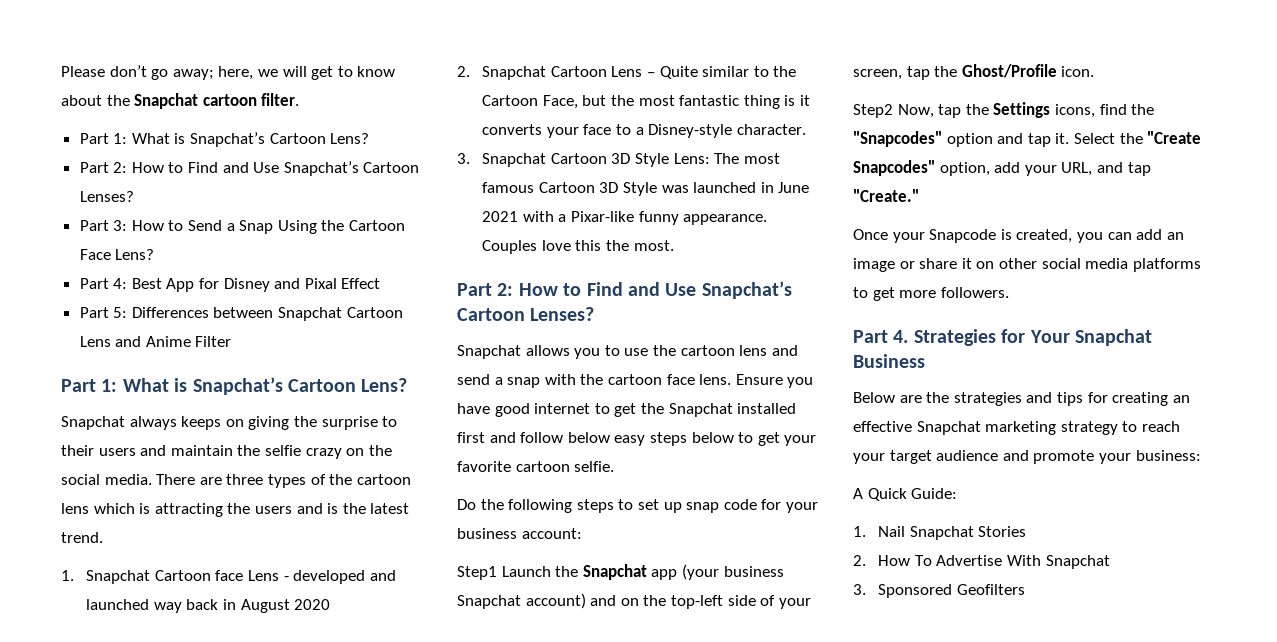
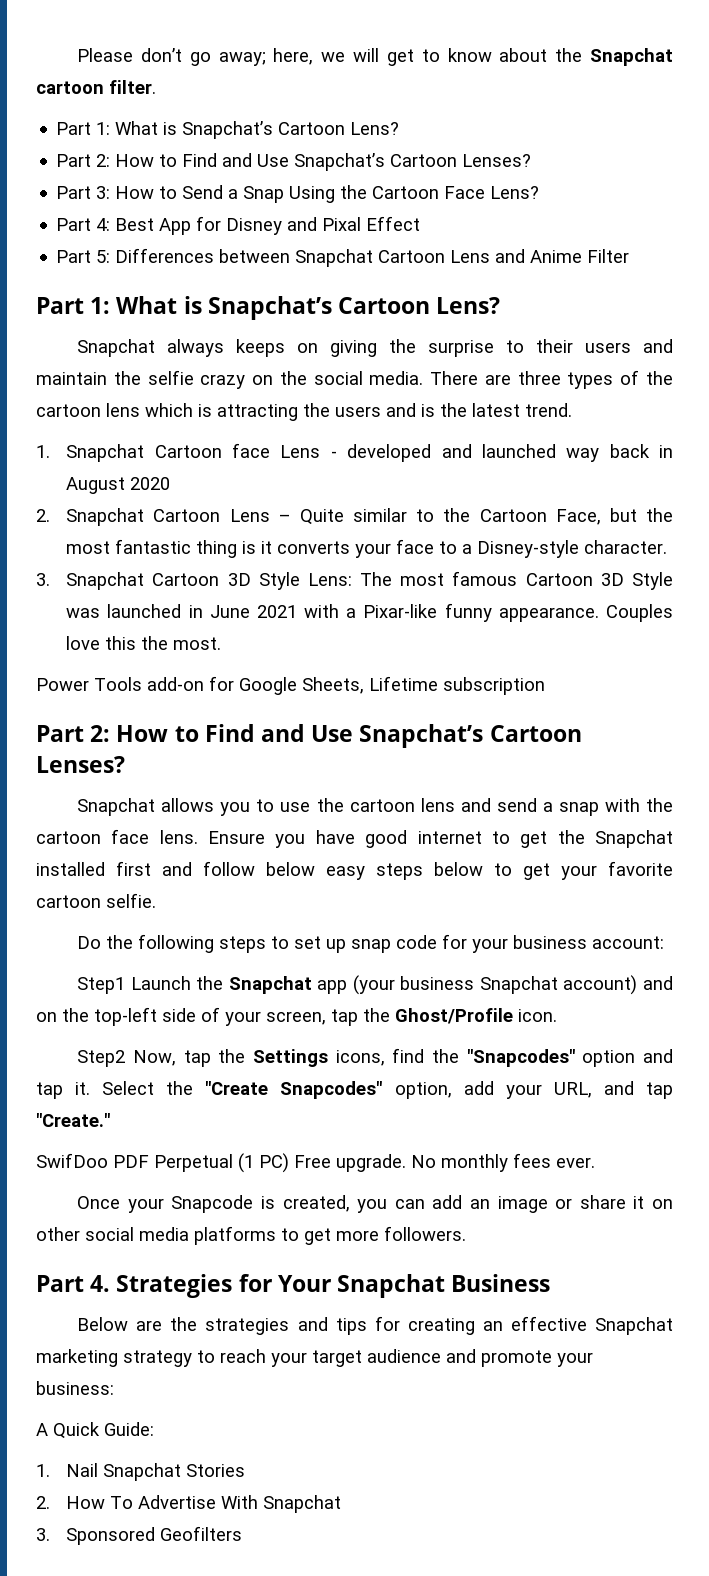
(674, 245) none -> [36,676,545,695] // Power Tools add-on for Google Sheets, Lifetime subscription
(919, 195) none -> [36,1153,595,1173] // SwifDoo PDF Perpetual (1 PC) Free upgrade. No monthly fees ever.

